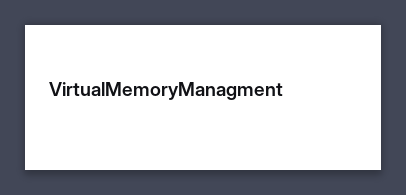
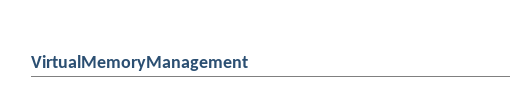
[49,82,283,100] VirtualMemoryManagment -> [31,55,248,71] VirtualMemoryManagement

